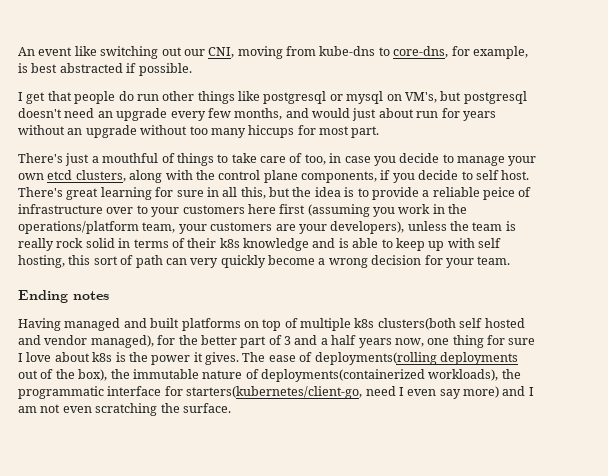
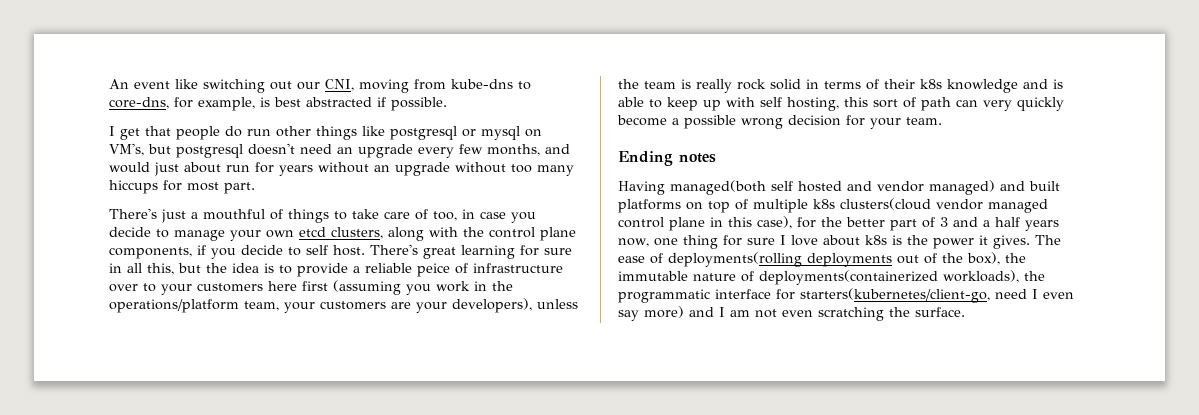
(326, 261) none -> [684,115,736,129] possible
[64,318,121,331] managed -> [670,180,995,195] managed(both self hosted and vendor managed)
[377,318,525,330] [18,335,154,348] clusters(both self hosted and vendor managed), -> [840,198,1048,213] [618,216,792,231] clusters(cloud vendor managed control plane in this case),

